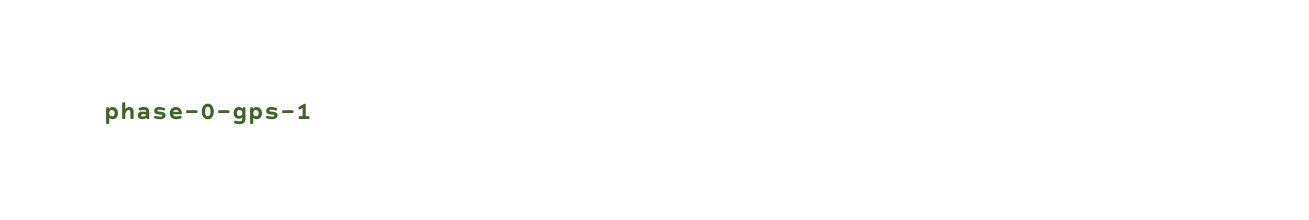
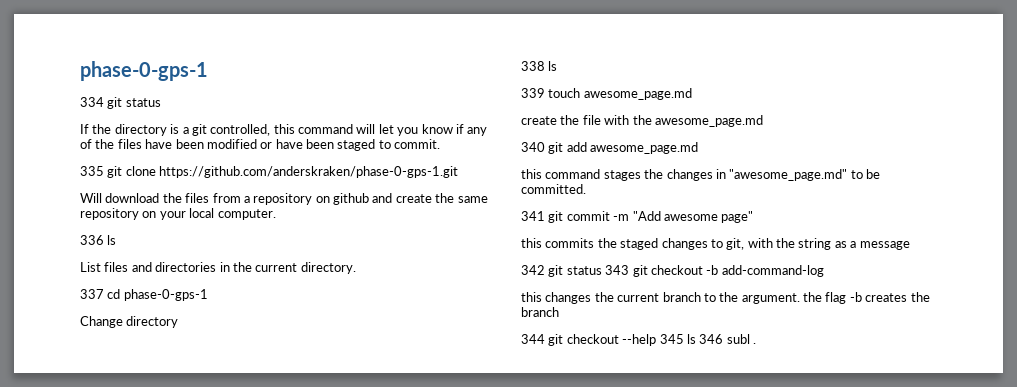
[104,102,312,125] phase-0-gps-1 -> [80,61,208,81] [80,97,161,109] [80,124,488,136] [80,139,441,151] [80,166,459,178] [80,193,488,205] [80,208,276,220] [80,235,117,245] [80,262,356,274] [80,289,208,301] [80,316,179,328] [521,61,558,71] [521,88,692,100] [521,115,763,127] [521,142,699,154] [521,169,880,181] [521,184,586,194] [521,211,754,223] [521,238,910,250] [521,265,824,277] [521,292,930,304] [521,307,559,317] [521,334,756,346] phase-0-gps-1 // 334 git status // If the directory is a git controlled, this command will let you know if any of the files have been modified or have been staged to commit. // 335 git clone https://github.com/anderskraken/phase-0-gps-1.git // Will download the files from a repository on github and create the same repository on your local computer. // 336 ls // List files and directories in the current directory. // 337 cd phase-0-gps-1 // Change directory // 338 ls // 339 touch awesome_page.md // create the file with the awesome_page.md // 340 git add awesome_page.md // this command stages the changes in "awesome_page.md" to be committed. // 341 git commit -m "Add awesome page" // this commits the staged changes to git, with the string as a message // 342 git status 343 git checkout -b add-command-log // this changes the current branch to the argument. the flag -b creates the branch // 344 git checkout --help 345 ls 346 subl .

